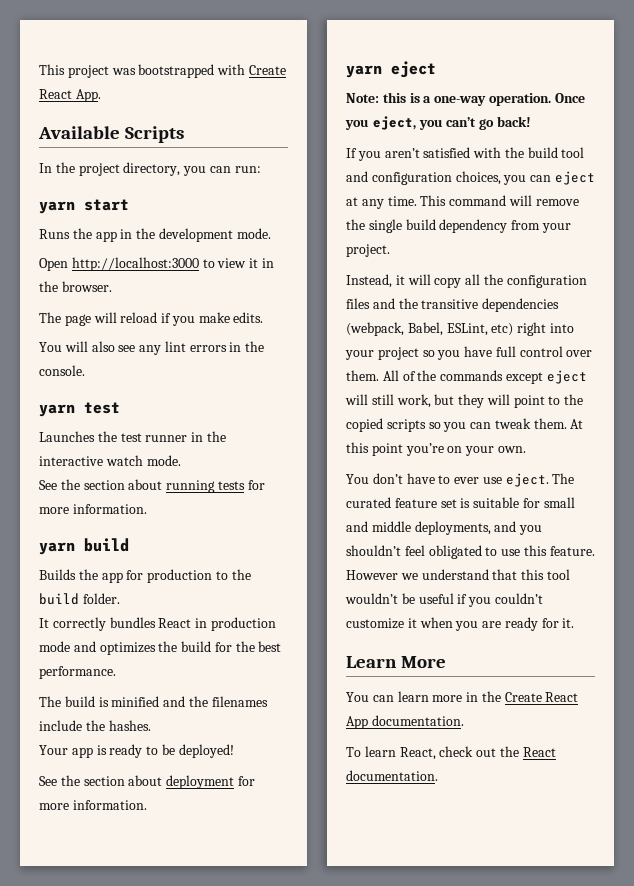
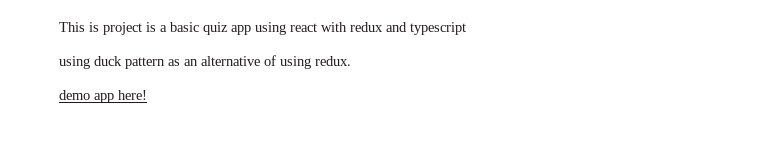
[39,64,286,78] [39,89,101,102] [38,126,185,143] [39,162,261,176] [39,199,129,214] [39,228,271,242] [39,257,274,271] [39,281,112,292] [39,312,264,326] [39,341,265,355] [39,365,85,376] [39,402,120,417] [39,431,226,442] [39,455,181,466] [39,479,265,493] [39,504,147,514] [39,538,129,555] [39,569,251,583] [39,593,120,605] [39,617,276,631] [39,641,282,655] [39,666,116,679] [39,696,268,707] [39,720,151,731] [39,744,234,758] [39,775,255,789] [39,800,147,810] [346,61,436,78] [346,92,585,106] [345,116,531,130] [346,147,585,161] [346,171,595,185] [346,195,579,209] [346,219,571,233] [346,244,390,257] [346,274,587,288] [346,298,560,312] [346,322,574,336] [345,346,593,360] [346,370,587,384] [345,394,584,408] [346,418,584,432] [346,442,526,456] [346,473,575,487] [346,497,575,508] [346,521,543,535] [346,545,595,559] [346,569,570,580] [345,593,543,607] [346,617,575,631] [346,656,447,668] [346,691,579,702] [346,715,464,729] [346,746,556,760] [346,770,438,781] This project was bootstrapped with Create React App. // Available Scripts // In the project directory, you can run: // yarn start // Runs the app in the development mode. // Open http://localhost:3000 to view it in the browser. // The page will reload if you make edits. // You will also see any lint errors in the console. // yarn test // Launches the test runner in the interactive watch mode. // See the section about running tests for more information. // yarn build // Builds the app for production to the build folder. // It correctly bundles React in production mode and optimizes the build for the best performance. // The build is minified and the filenames include the hashes. // Your app is ready to be deployed! // See the section about deployment for more information. // yarn eject // Note: this is a one-way operation. Once you eject, you can’t go back! // If you aren’t satisfied with the build tool and configuration choices, you can eject at any time. This command will remove the single build dependency from your project. // Instead, it will copy all the configuration files and the transitive dependencies (webpack, Babel, ESLint, etc) right into your project so you have full control over them. All of the commands except eject will still work, but they will point to the copied scripts so you can tweak them. At this point you’re on your own. // You don’t have to ever use eject. The curated feature set is suitable for small and middle deployments, and you shouldn’t feel obligated to use this feature. However we understand that this tool wouldn’t be useful if you couldn’t customize it when you are ready for it. // Learn More // You can learn more in the Create React App documentation. // To learn React, check out the React documentation. -> [59,22,466,35] [59,55,351,69] [59,90,147,103] This is project is a basic quiz app using react with redux and typescript // using duck pattern as an alternative of using redux. // demo app here!

